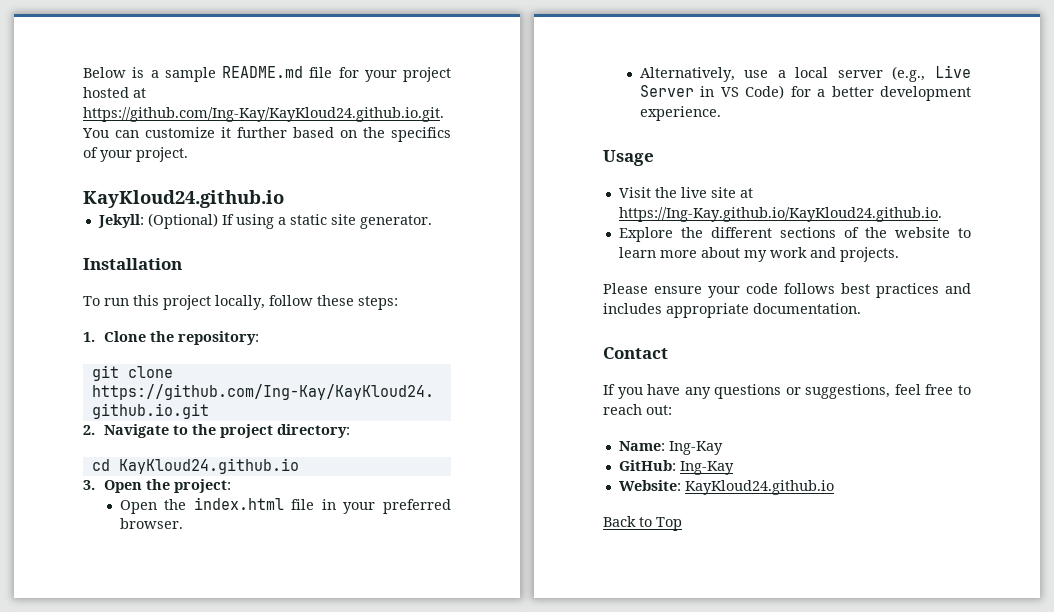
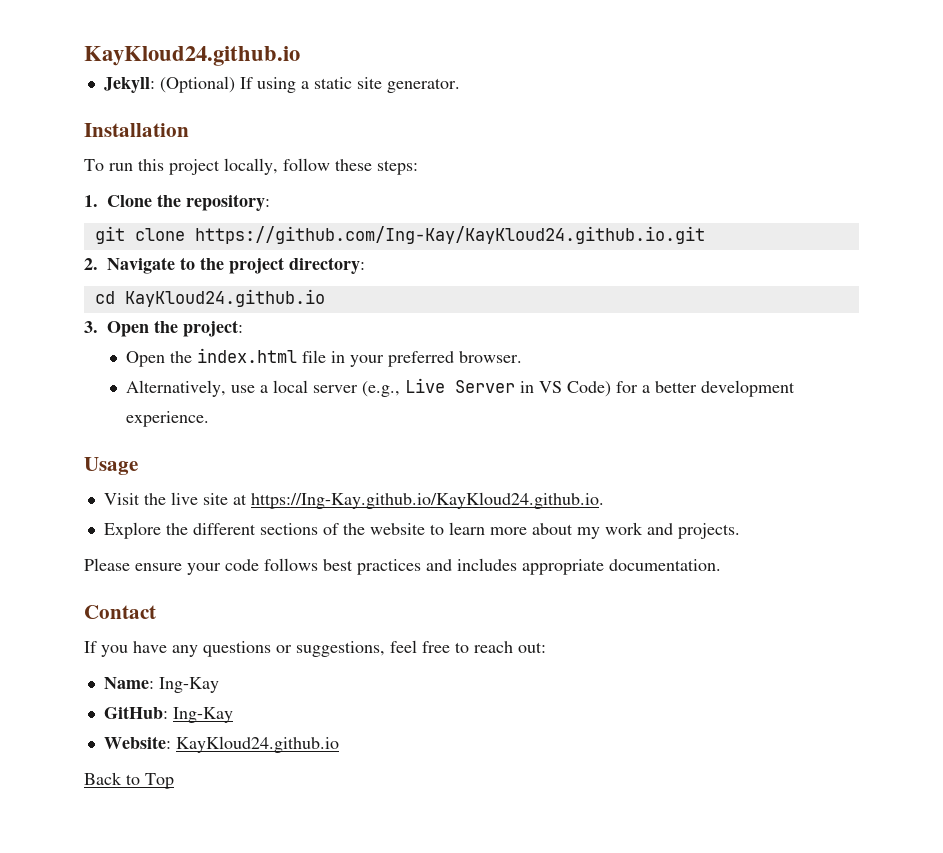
[83,66,451,82] [83,87,146,98] [83,107,444,122] [82,127,451,142] [83,147,188,162] Below is a sample README.md file for your project hosted at https://github.com/Ing-Kay/KayKloud24.github.io.git. You can customize it further based on the specifics of your project. // -> (84, 56) none

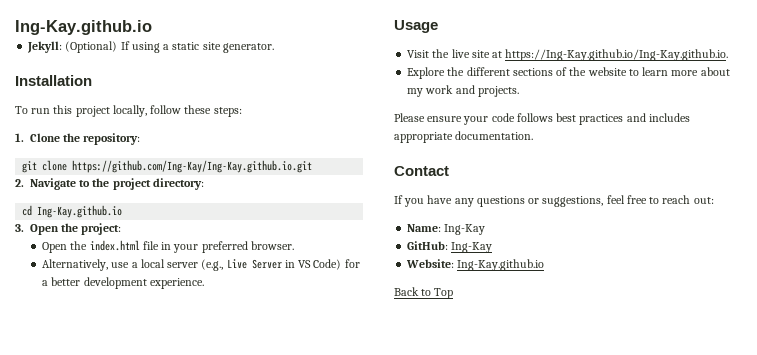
[84,46,300,66] KayKloud24.github.io -> [15,20,152,35] Ing-Kay.github.io
[194,226,705,244] https://github.com/Ing-Kay/KayKloud24.github.io.git -> [72,160,313,173] https://github.com/Ing-Kay/Ing-Kay.github.io.git
[124,289,325,307] KayKloud24.github.io -> [37,205,123,218] Ing-Kay.github.io
[250,492,604,509] https://Ing-Kay.github.io/KayKloud24.github.io. -> [505,49,729,61] https://Ing-Kay.github.io/Ing-Kay.github.io.
[175,736,339,753] KayKloud24.github.io -> [457,259,545,271] Ing-Kay.github.io

